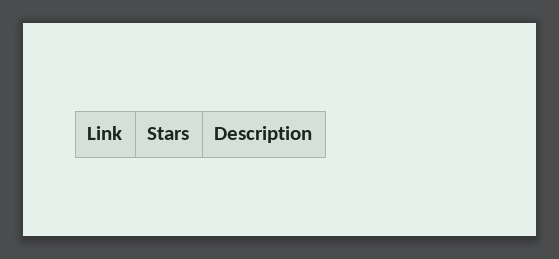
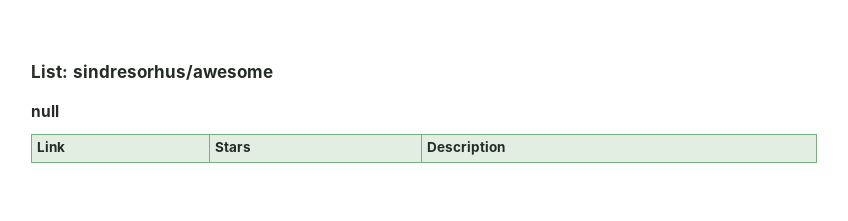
(87, 133) none -> [31,64,273,80] [31,105,59,117] List: sindresorhus/awesome // null //

